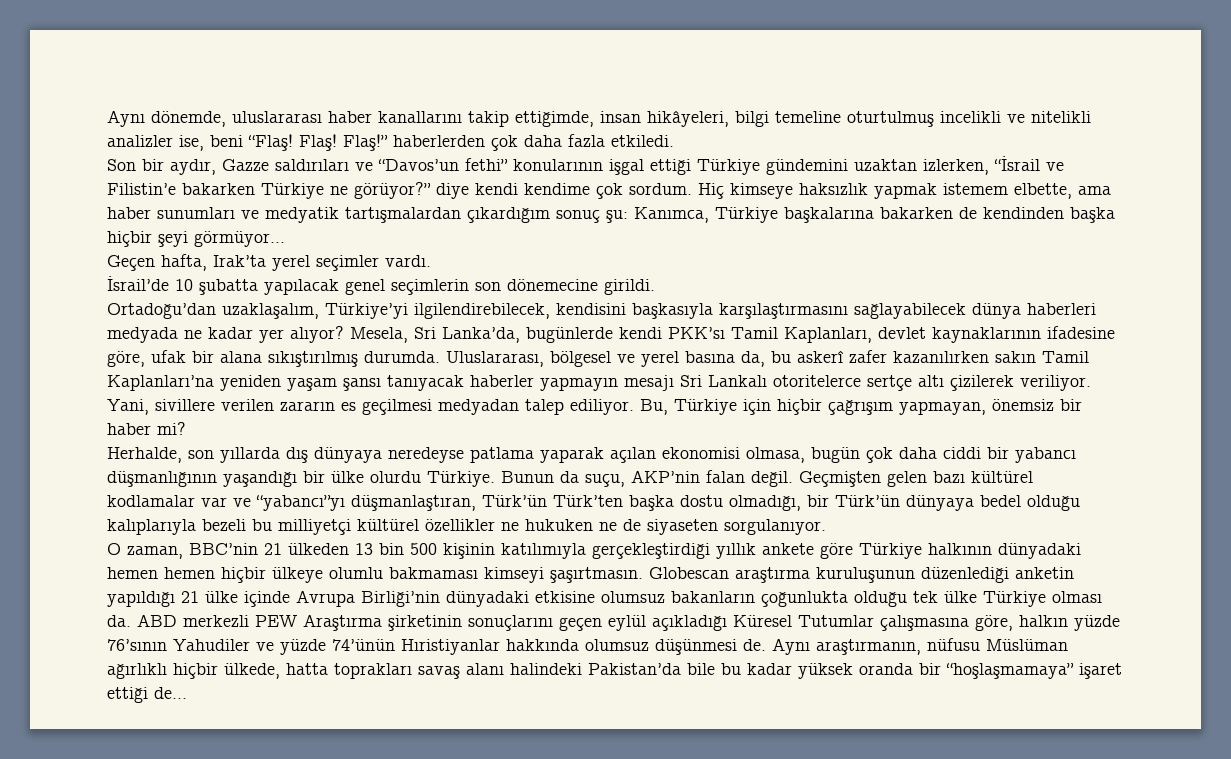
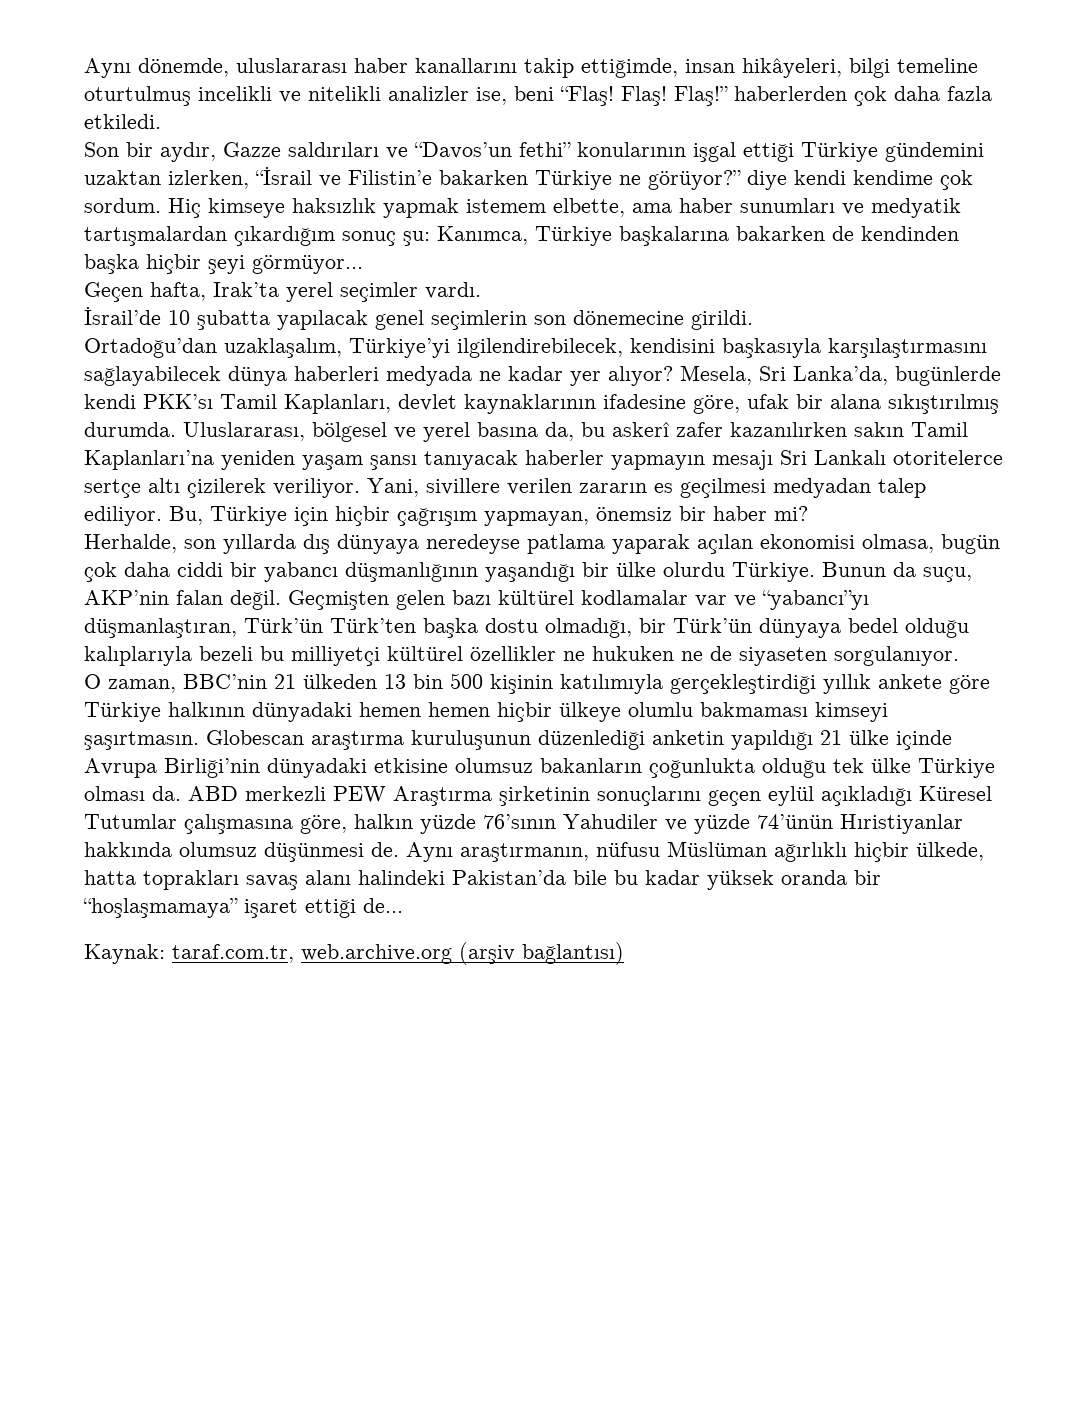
(187, 693) none -> [84,942,624,965] // Kaynak: taraf.com.tr, web.archive.org (arşiv bağlantısı)

